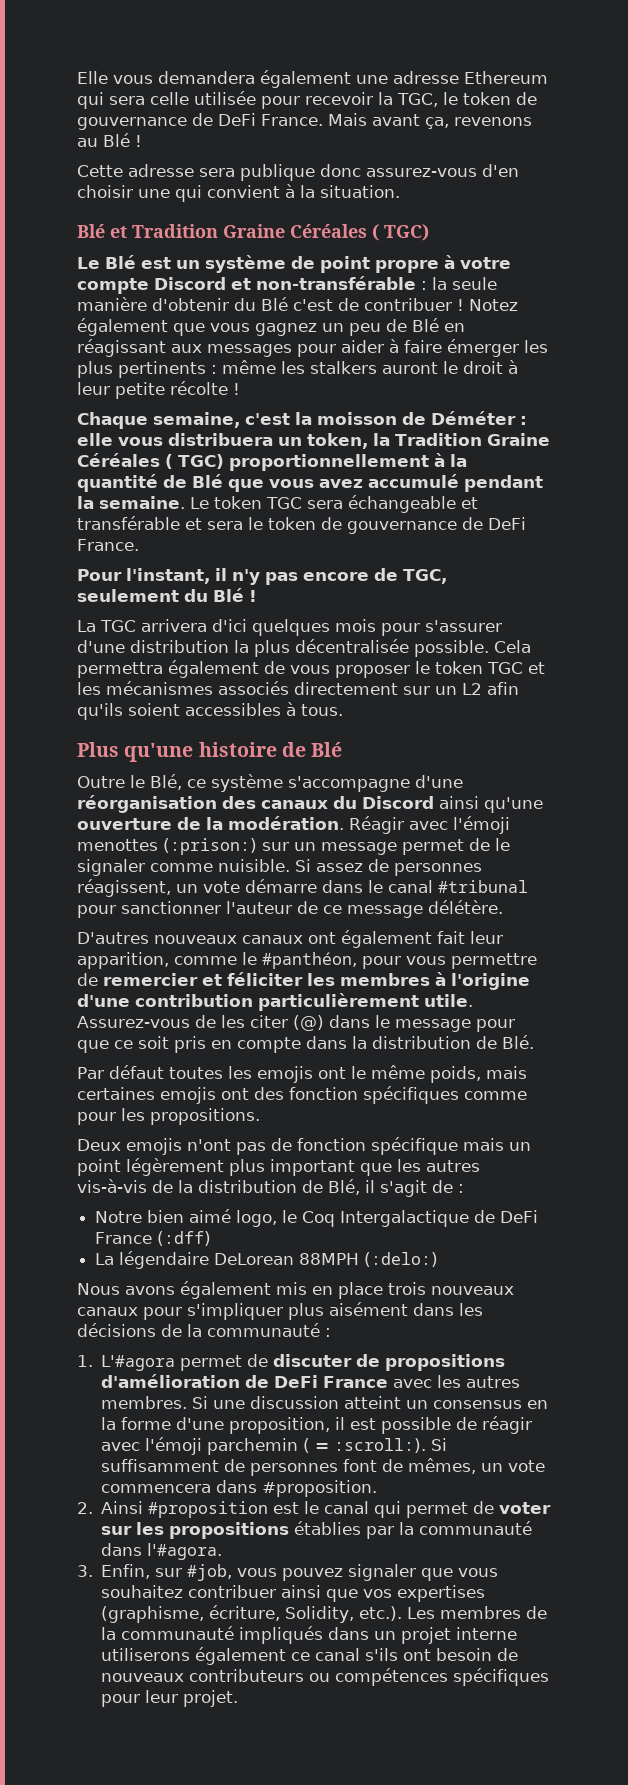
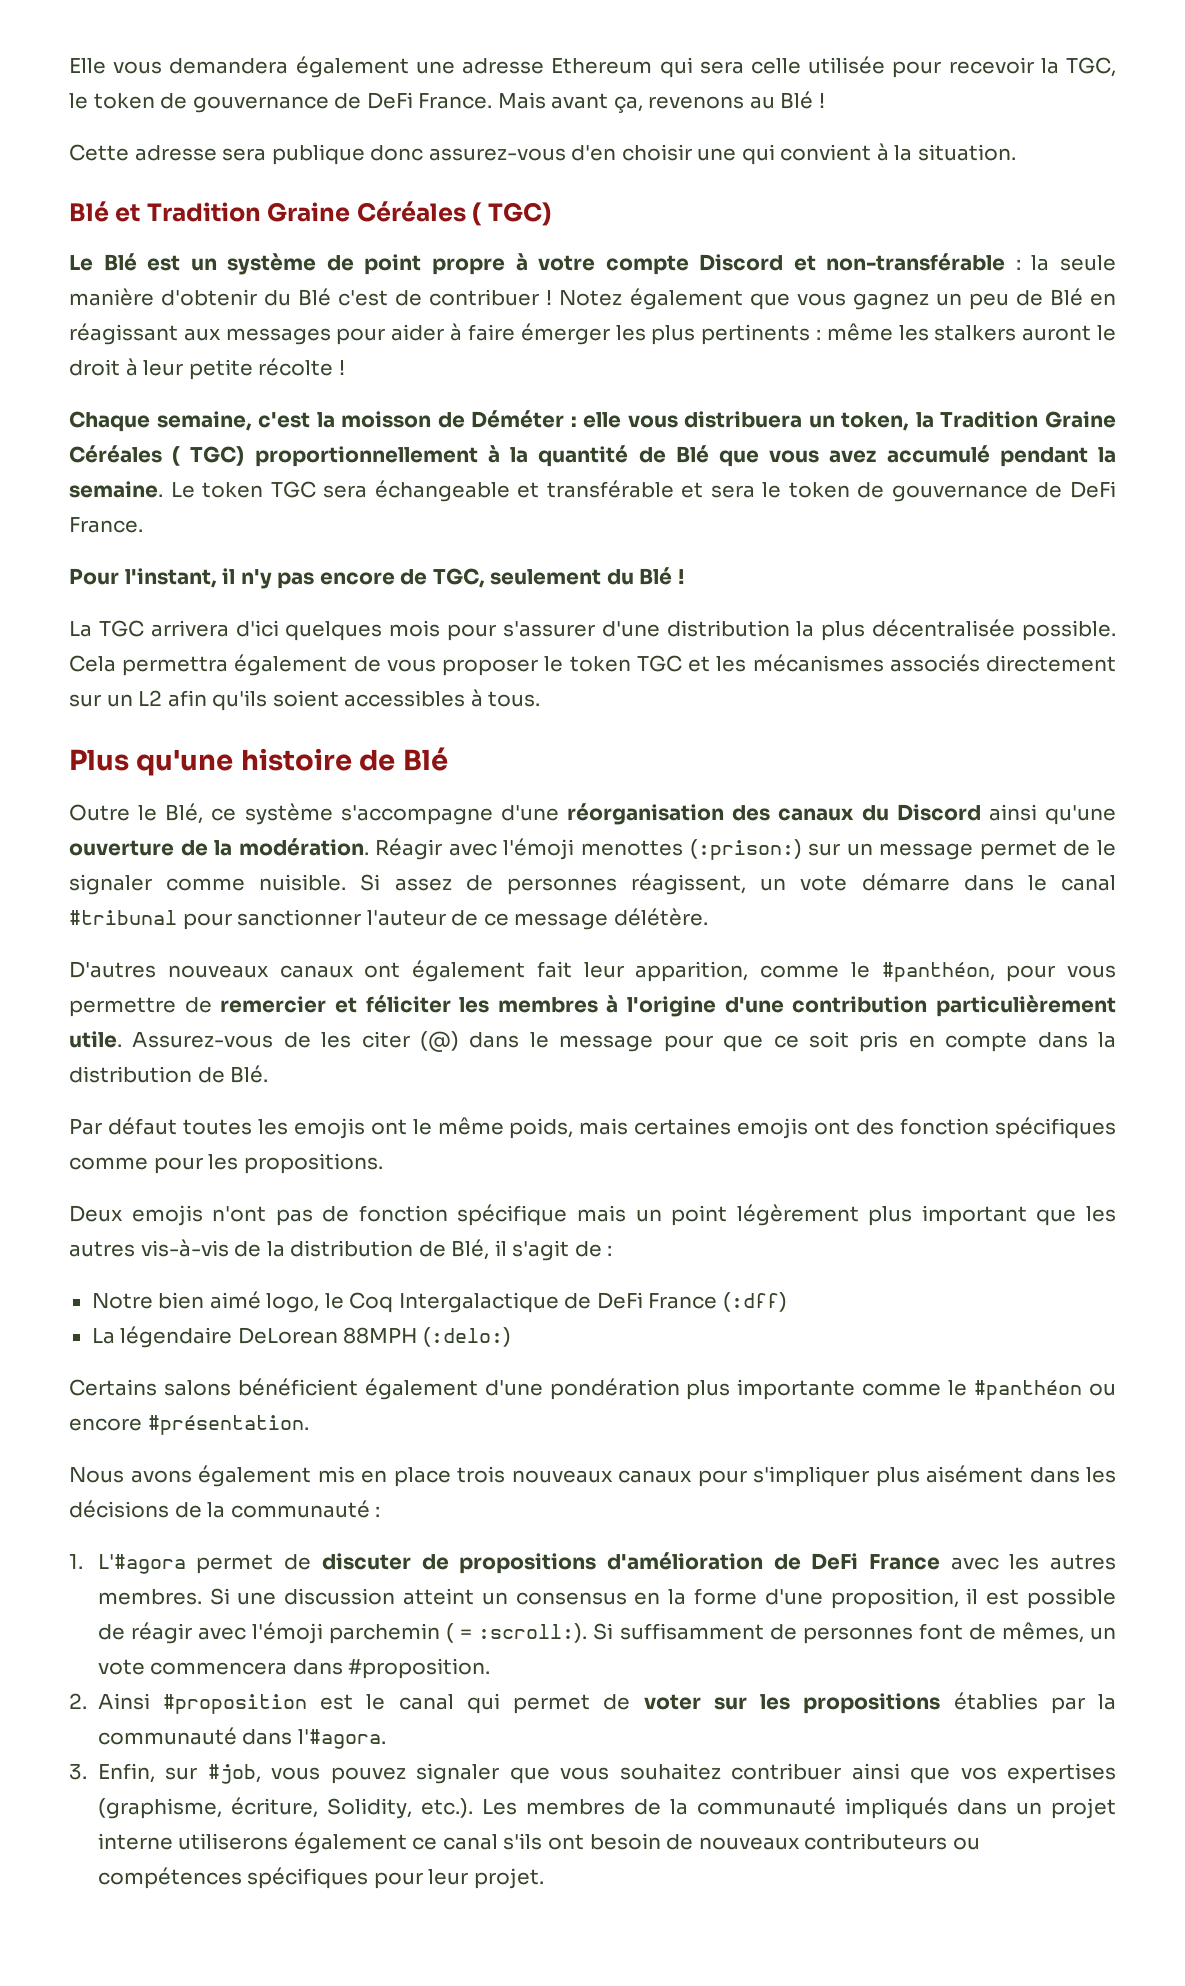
(439, 1259) none -> [69,1378,1116,1400] [69,1415,309,1435] // Certains salons bénéficient également d'une pondération plus importante comme le #panthéon ou encore #présentation.

